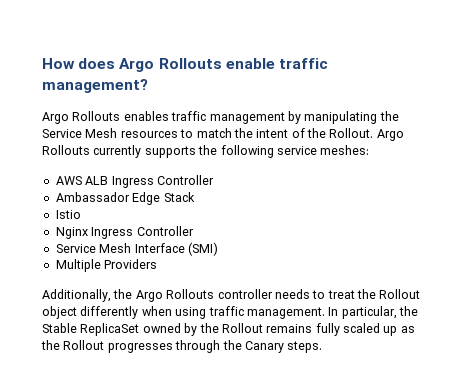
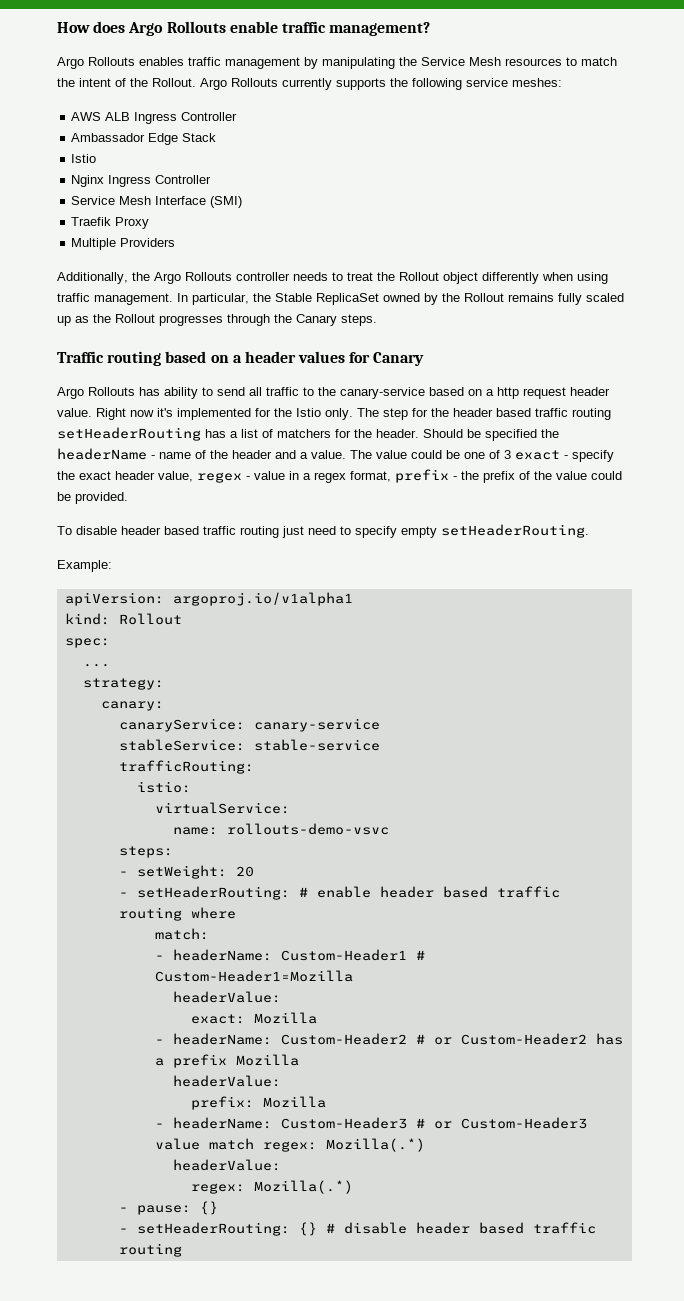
(218, 249) none -> [71,217,150,229] // Traefik Proxy
(323, 347) none -> [57,351,425,366] [57,387,610,399] [57,408,611,420] [57,427,559,441] [57,448,614,462] [57,469,622,483] [57,492,128,504] [57,524,589,538] [57,560,112,572] [64,592,353,606] [64,613,182,625] [64,638,110,648] [82,664,110,667] [82,678,164,690] [100,701,164,711] [118,718,380,732] [118,739,380,751] [118,760,254,774] [136,781,191,793] [154,802,290,814] [172,823,389,835] [118,846,173,858] [118,865,254,879] [118,886,560,900] [118,907,236,921] [154,928,209,940] [154,949,425,961] [154,970,353,982] [172,991,281,1003] [190,1012,317,1024] [154,1033,623,1045] [154,1054,299,1068] [172,1075,281,1087] [190,1096,326,1110] [154,1117,587,1129] [154,1138,425,1152] [172,1159,281,1171] [190,1180,353,1194] [118,1201,218,1215] [118,1222,596,1236] [118,1243,182,1257] // Traffic routing based on a header values for Canary // Argo Rollouts has ability to send all traffic to the canary-service based on a http request header value. Right now it's implemented for the Istio only. The step for the header based traffic routing setHeaderRouting has a list of matchers for the header. Should be specified the headerName - name of the header and a value. The value could be one of 3 exact - specify the exact header value, regex - value in a regex format, prefix - the prefix of the value could be provided. // To disable header based traffic routing just need to specify empty setHeaderRouting. // Example: // apiVersion: argoproj.io/v1alpha1 // kind: Rollout // spec: // ... // strategy: // canary: // canaryService: canary-service // stableService: stable-service // trafficRouting: // istio: // virtualService: // name: rollouts-demo-vsvc // steps: // - setWeight: 20 // - setHeaderRouting: # enable header based traffic routing where // match: // - headerName: Custom-Header1 # Custom-Header1=Mozilla // headerValue: // exact: Mozilla // - headerName: Custom-Header2 # or Custom-Header2 has a prefix Mozilla // headerValue: // prefix: Mozilla // - headerName: Custom-Header3 # or Custom-Header3 value match regex: Mozilla(.*) // headerValue: // regex: Mozilla(.*) // - pause: {} // - setHeaderRouting: {} # disable header based traffic routing

